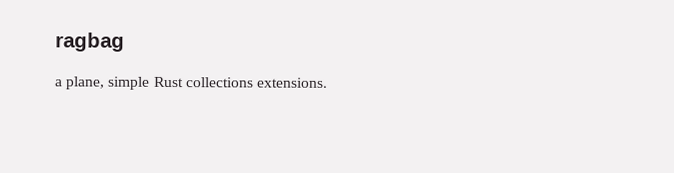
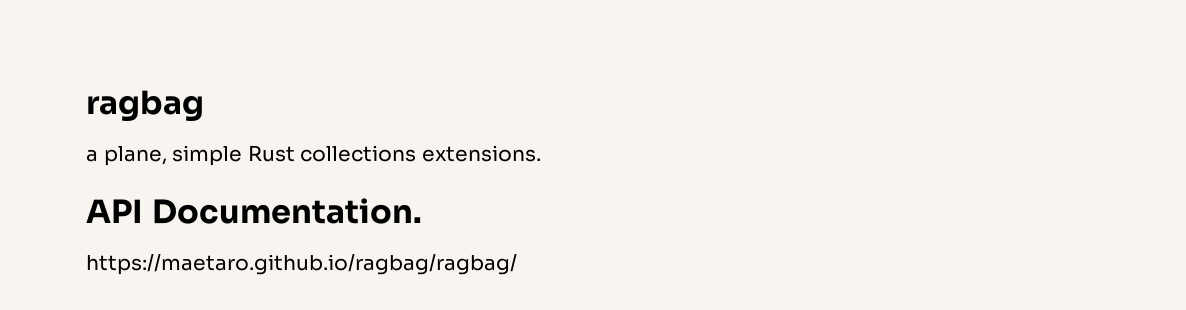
(328, 82) none -> [86,198,422,224] [86,254,517,275] // API Documentation. // https://maetaro.github.io/ragbag/ragbag/

